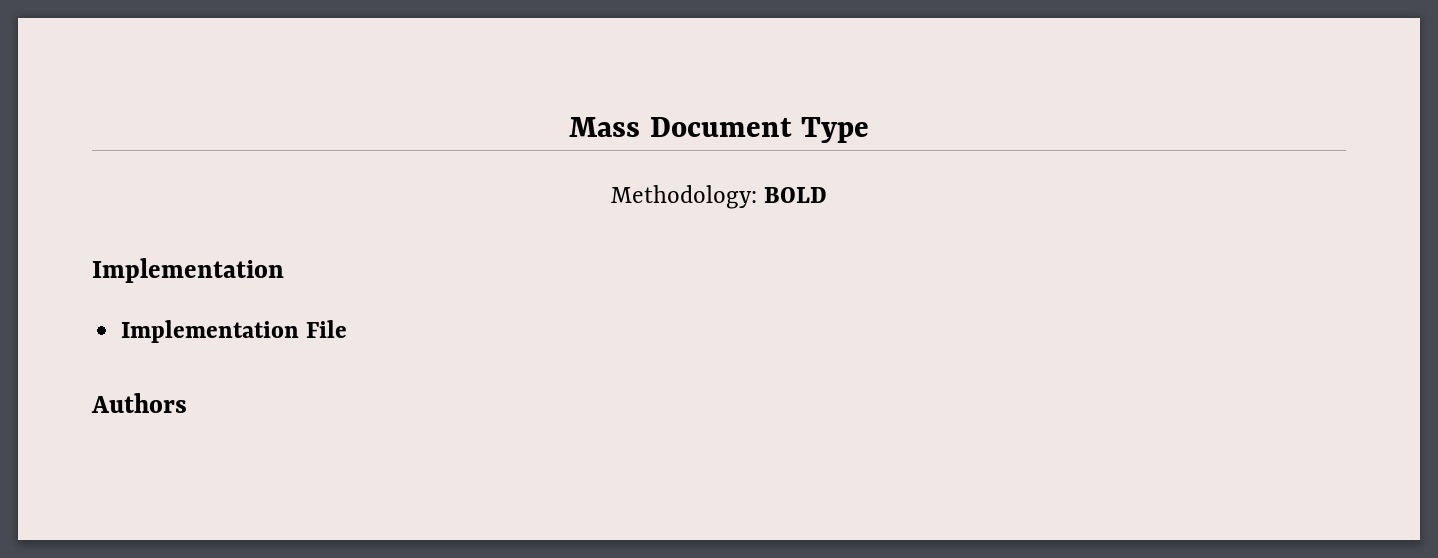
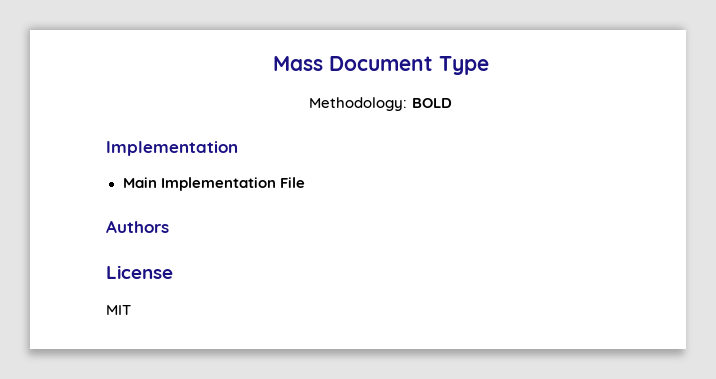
(284, 270) none -> [122,177,157,188] Main
(187, 403) none -> [106,265,173,279] [106,305,131,315] // License // MIT

